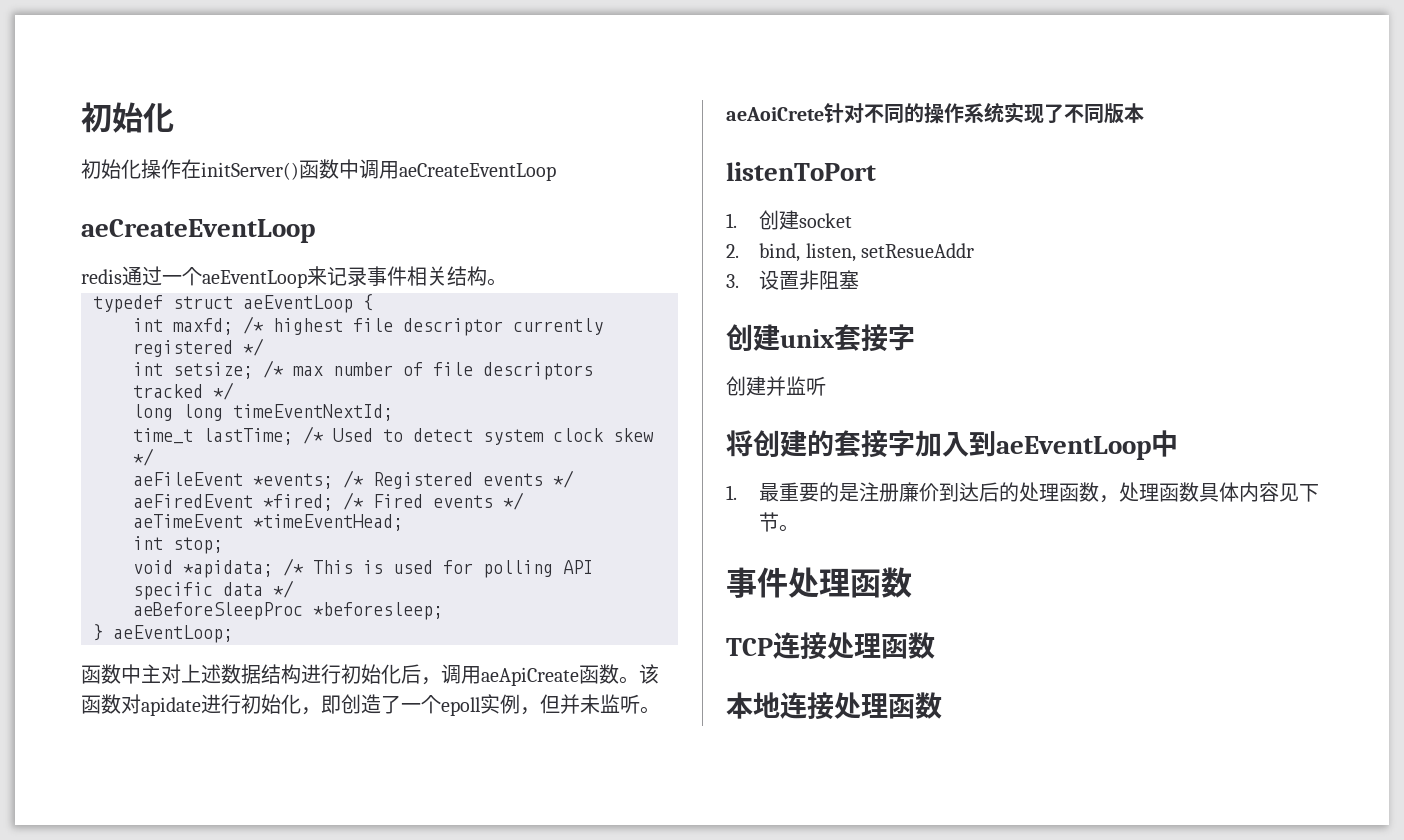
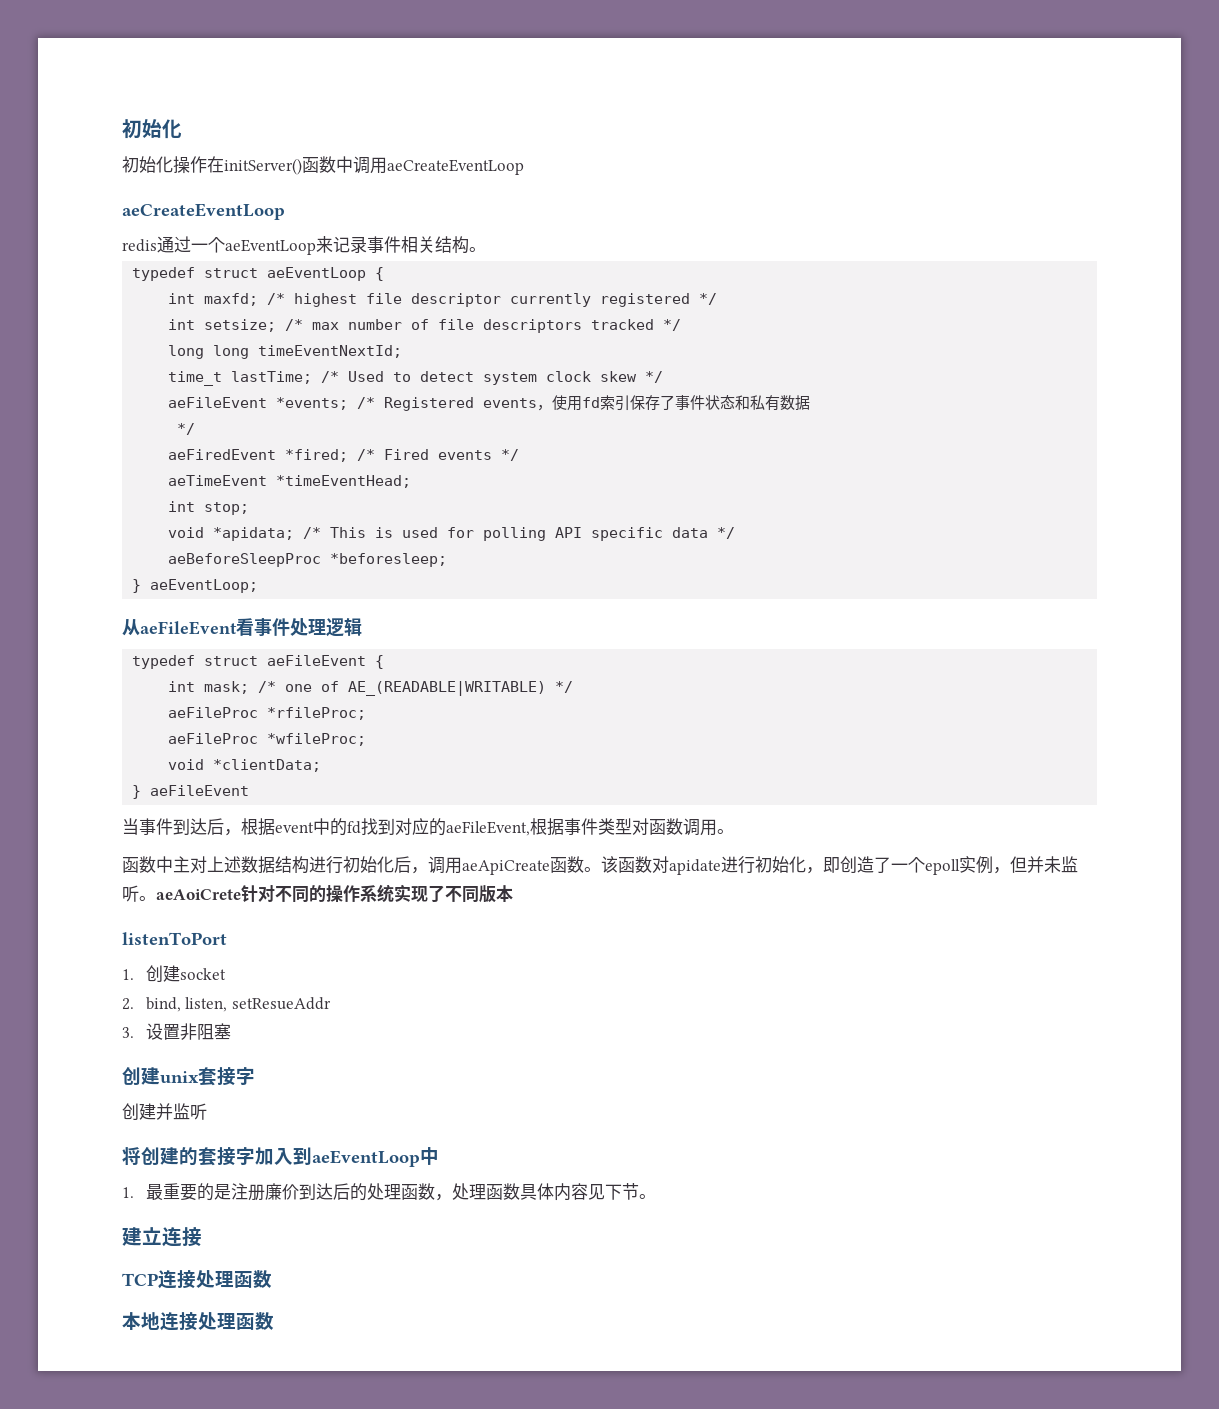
(543, 479) none -> [537,395,811,411] ，使用fd索引保存了事件状态和私有数据 //
(233, 634) none -> [122,618,362,637] [132,655,385,669] [168,681,574,696] [168,707,367,720] [168,733,367,746] [168,759,322,772] [132,785,250,799] [122,818,734,836] // 从aeFileEvent看事件处理逻辑 // typedef struct aeFileEvent { // int mask; /* one of AE_(READABLE|WRITABLE) */ // aeFileProc *rfileProc; // aeFileProc *wfileProc; // void *clientData; // } aeFileEvent // 当事件到达后，根据event中的fd找到对应的aeFileEvent,根据事件类型对函数调用。
[726,567,912,598] 事件处理函数 -> [122,1227,202,1247] 建立连接

